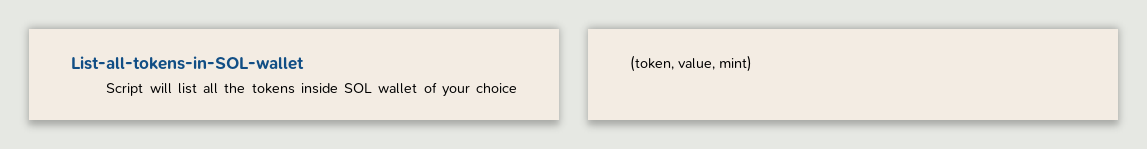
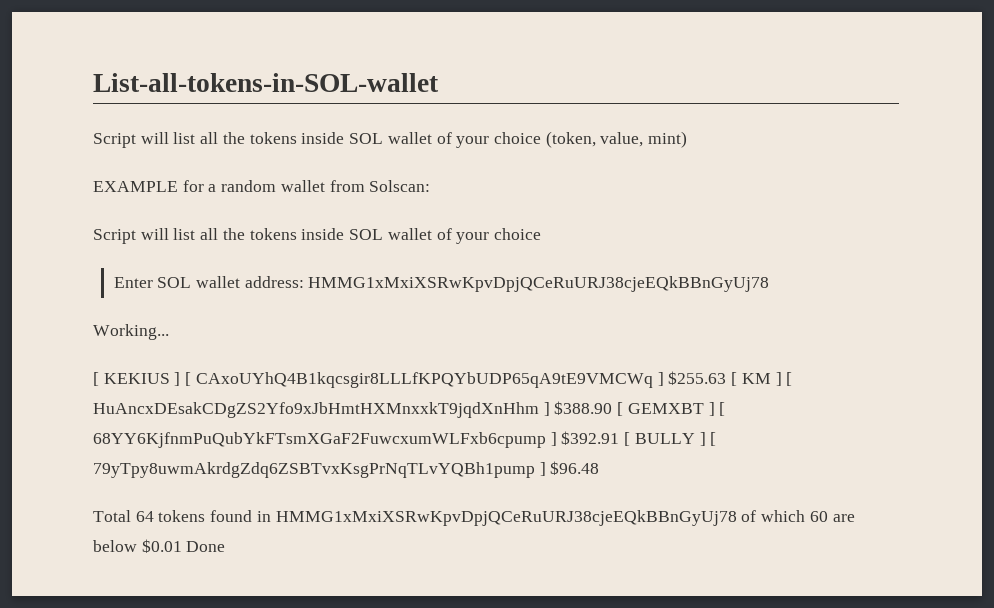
(752, 63) none -> [93,180,431,192] [93,228,541,244] [113,276,770,292] [93,324,169,340] [93,371,793,388] [93,401,726,418] [93,431,717,448] [93,461,600,478] [93,510,855,526] [93,539,226,553] // EXAMPLE for a random wallet from Solscan: // Script will list all the tokens inside SOL wallet of your choice // Enter SOL wallet address: HMMG1xMxiXSRwKpvDpjQCeRuURJ38cjeEQkBBnGyUj78 // Working... // [ KEKIUS ] [ CAxoUYhQ4B1kqcsgir8LLLfKPQYbUDP65qA9tE9VMCWq ] $255.63 [ KM ] [ HuAncxDEsakCDgZS2Yfo9xJbHmtHXMnxxkT9jqdXnHhm ] $388.90 [ GEMXBT ] [ 68YY6KjfnmPuQubYkFTsmXGaF2FuwcxumWLFxb6cpump ] $392.91 [ BULLY ] [ 79yTpy8uwmAkrdgZdq6ZSBTvxKsgPrNqTLvYQBh1pump ] $96.48 // Total 64 tokens found in HMMG1xMxiXSRwKpvDpjQCeRuURJ38cjeEQkBBnGyUj78 of which 60 are below $0.01 Done

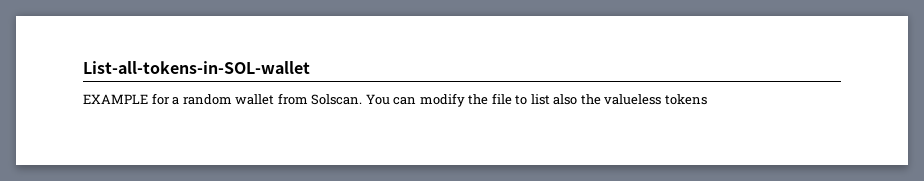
[93,131,688,148] // Script will list all the tokens inside SOL wallet of your choice (token, value, mint) -> (310, 67) none
[369,180,431,192] [93,228,541,244] [113,276,770,292] [93,324,169,340] [93,371,793,388] [93,401,726,418] [93,431,717,448] [93,461,600,478] [93,510,855,526] [93,539,226,553] Solscan: // Script will list all the tokens inside SOL wallet of your choice // Enter SOL wallet address: HMMG1xMxiXSRwKpvDpjQCeRuURJ38cjeEQkBBnGyUj78 // Working... // [ KEKIUS ] [ CAxoUYhQ4B1kqcsgir8LLLfKPQYbUDP65qA9tE9VMCWq ] $255.63 [ KM ] [ HuAncxDEsakCDgZS2Yfo9xJbHmtHXMnxxkT9jqdXnHhm ] $388.90 [ GEMXBT ] [ 68YY6KjfnmPuQubYkFTsmXGaF2FuwcxumWLFxb6cpump ] $392.91 [ BULLY ] [ 79yTpy8uwmAkrdgZdq6ZSBTvxKsgPrNqTLvYQBh1pump ] $96.48 // Total 64 tokens found in HMMG1xMxiXSRwKpvDpjQCeRuURJ38cjeEQkBBnGyUj78 of which 60 are below $0.01 Done -> [311,93,707,107] Solscan. You can modify the file to list also the valueless tokens

